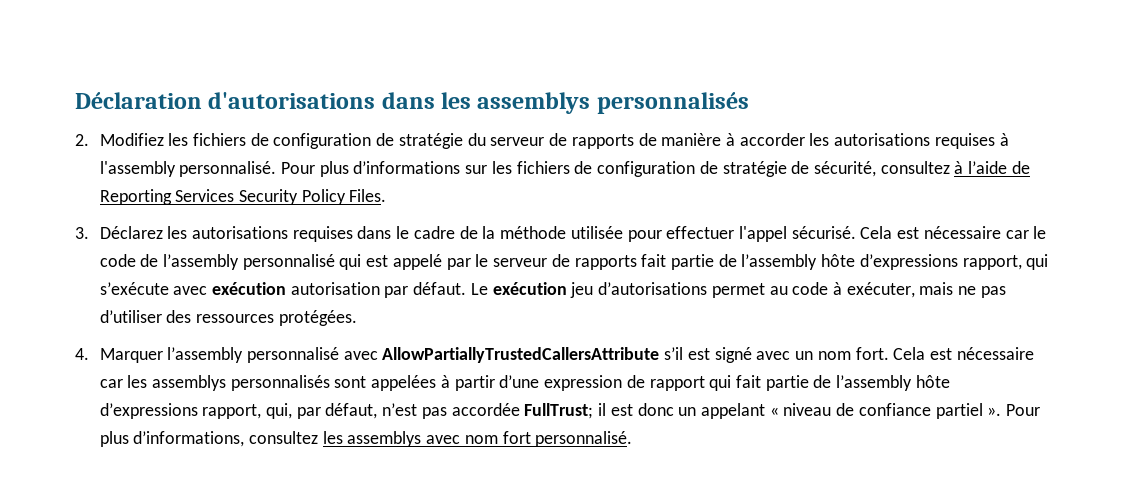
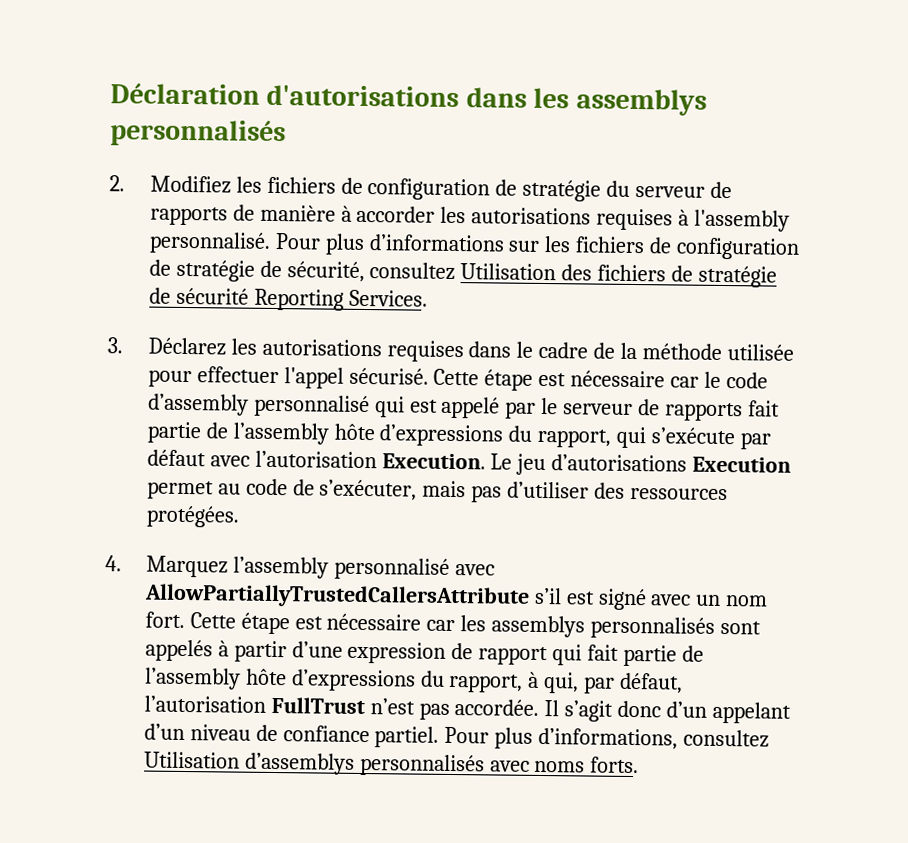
[954,161,1030,174] [99,189,387,205] à l’aide de Reporting Services Security Policy Files. -> [460,263,778,288] [148,287,428,311] Utilisation des fichiers de stratégie de sécurité Reporting Services.
[860,226,893,239] Cela -> [433,368,534,391] Cette étape
[140,254,239,270] de l’assembly -> [147,393,249,416] d’assembly
(958, 262) none -> [508,425,533,442] du
[173,282,567,298] avec exécution autorisation par défaut. Le exécution -> [740,432,772,450] [146,449,513,470] par défaut avec l’autorisation Execution. Le
(708, 288) none -> [692,456,792,473] Execution
[832,282,977,298] à exécuter, mais ne -> [292,479,467,501] de s’exécuter, mais
[99,348,163,363] Marquer -> [145,555,228,578] Marquez
[893,347,926,360] Cela -> [189,612,290,635] Cette étape
[371,375,437,391] appelées -> [144,639,213,662] appelés
[202,403,779,419] rapport, qui, par défaut, n’est pas accordée FullTrust; il est donc un appelant « -> [420,670,684,694] [143,695,792,724] [143,723,185,741] du rapport, à qui, par défaut, l’autorisation FullTrust n’est pas accordée. Il s’agit donc d’un appelant d’un
[935,403,1002,419] partiel ». -> [374,726,440,748] partiel.
[322,431,633,447] les assemblys avec nom fort personnalisé. -> [143,751,640,777] Utilisation d’assemblys personnalisés avec noms forts.

